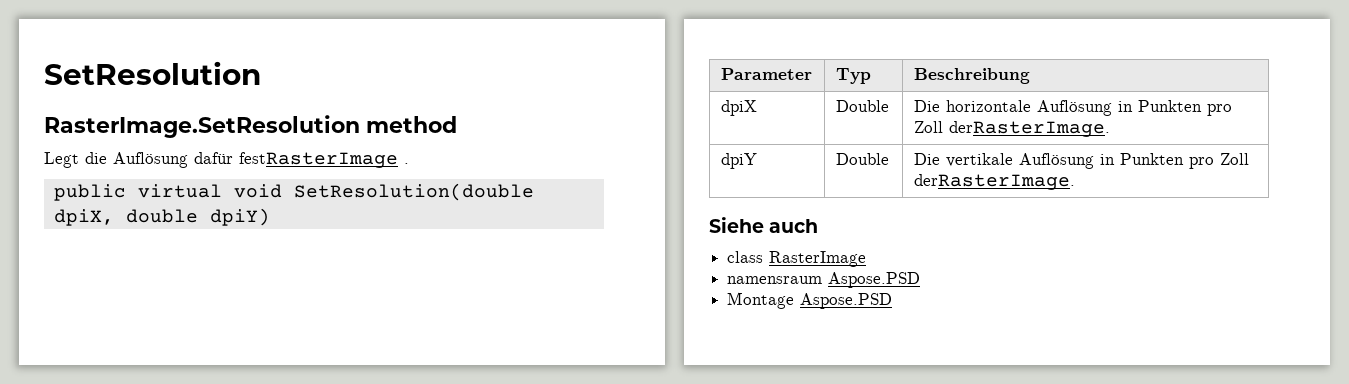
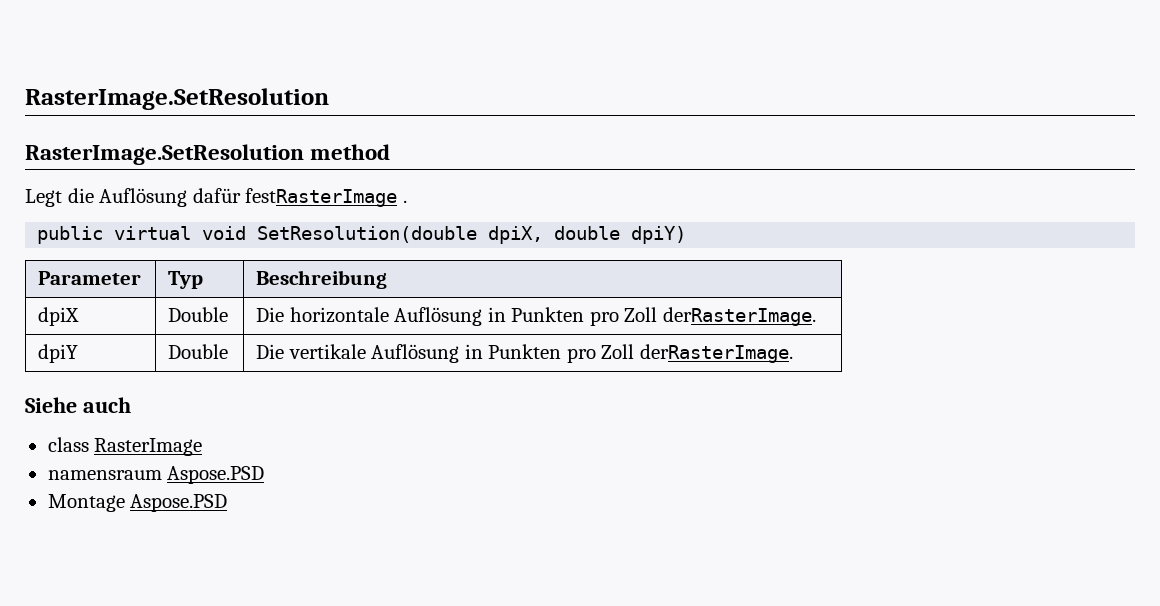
[44,61,261,85] SetResolution -> [25,88,329,110] RasterImage.SetResolution

